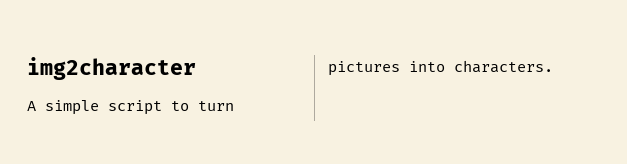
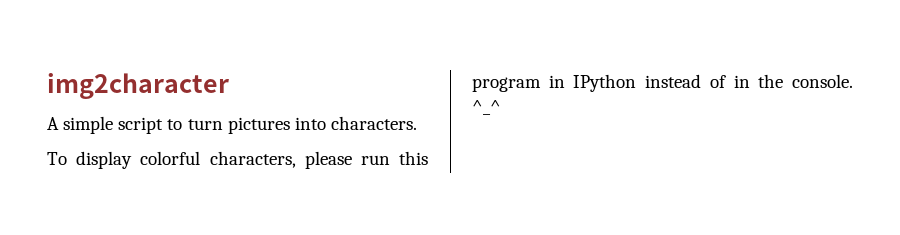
(553, 66) none -> [47,151,429,169] [472,74,853,92] [472,100,501,115] // To display colorful characters, please run this program in IPython instead of in the console. ^_^

